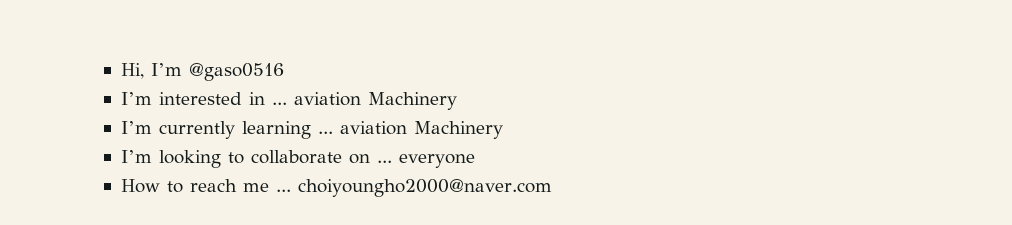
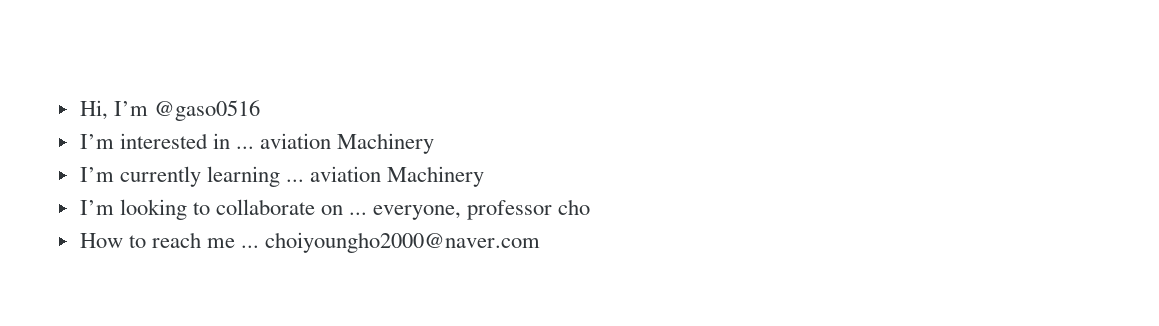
[398,154,475,168] everyone -> [373,199,591,220] everyone, professor cho

